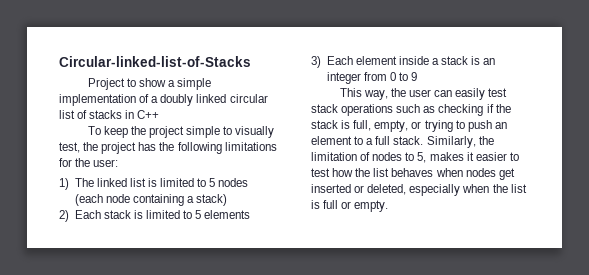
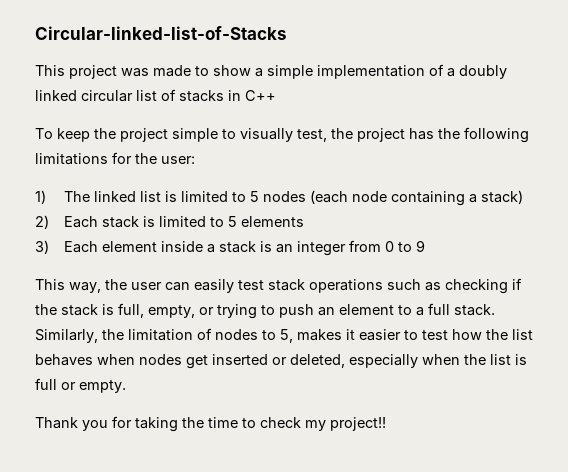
[87,78,125,90] Project -> [35,65,191,79] This project was made
(389, 206) none -> [35,416,386,432] // Thank you for taking the time to check my project!!

